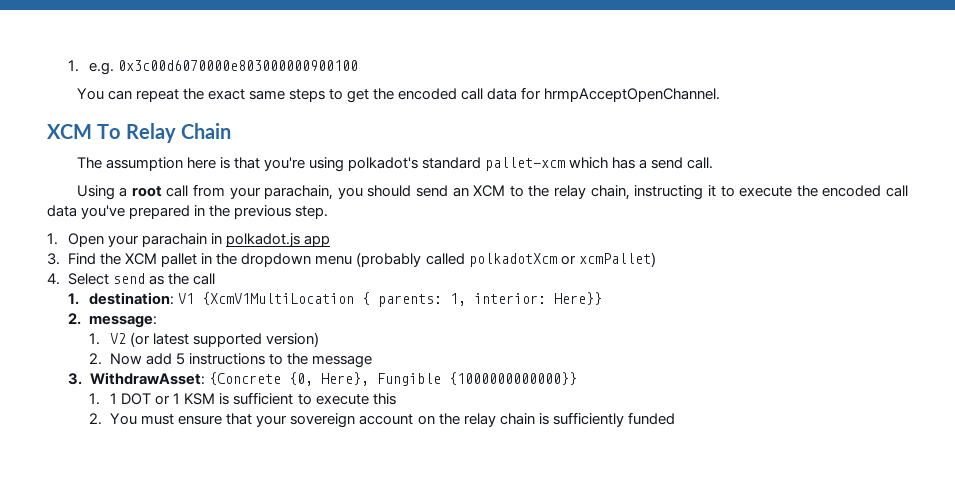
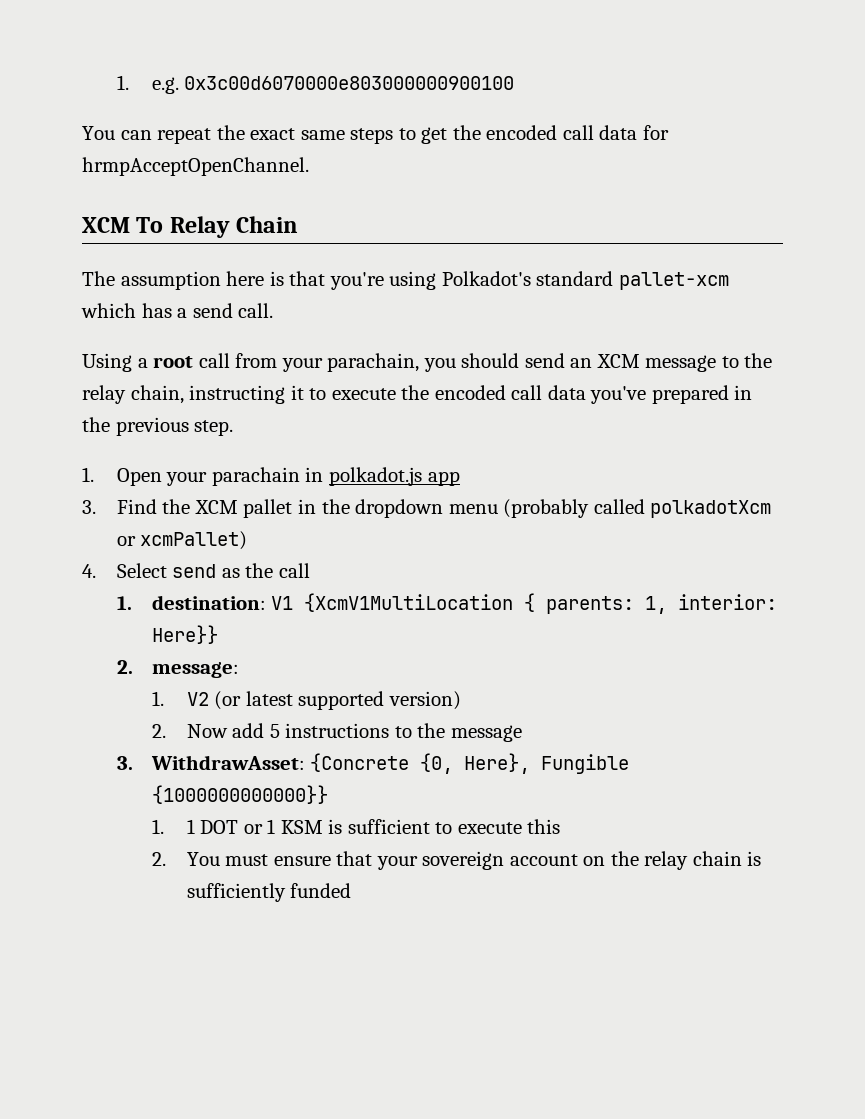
[347,157,418,171] polkadot's -> [441,271,531,286] Polkadot's
(506, 191) none -> [645,355,717,372] message

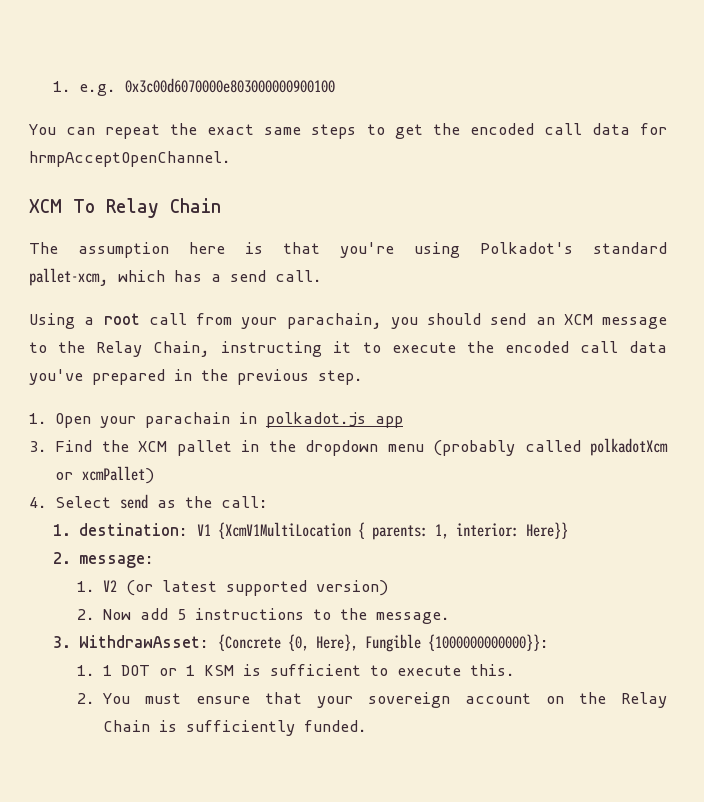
[618,272,729,290] pallet-xcm -> [29,268,109,286] pallet-xcm,
[82,385,184,404] relay chain, -> [96,341,211,357] Relay Chain,
[278,563,310,578] call -> [221,496,269,508] call:
[450,725,522,742] message -> [376,612,451,624] message.
[151,785,328,804] {1000000000000}} -> [428,634,550,651] {1000000000000}}:
[527,819,561,834] this -> [470,664,516,676] this.
[644,851,742,870] relay chain -> [621,692,667,708] [103,720,151,732] Relay Chain
[290,883,352,898] funded -> [304,720,368,732] funded.

